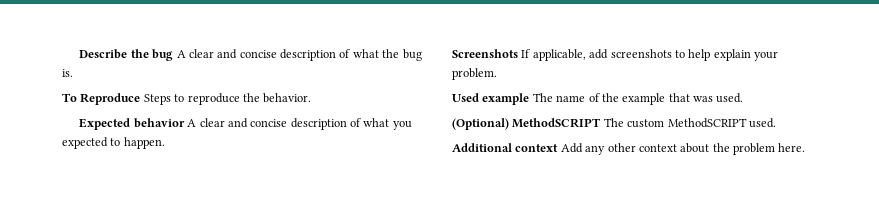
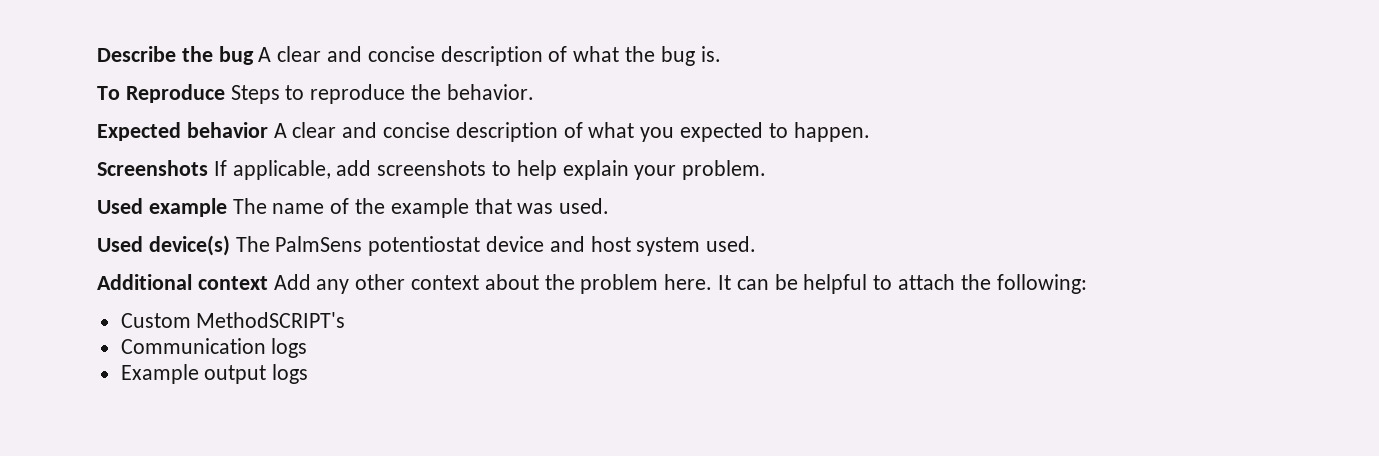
[452,118,747,130] (Optional) MethodSCRIPT The custom MethodSCRIPT -> [97,235,701,256] Used device(s) The PalmSens potentiostat device and host system
(806, 147) none -> [718,274,1087,294] [120,312,346,328] [120,338,308,358] [120,364,309,384] It can be helpful to attach the following: // Custom MethodSCRIPT's // Communication logs // Example output logs

